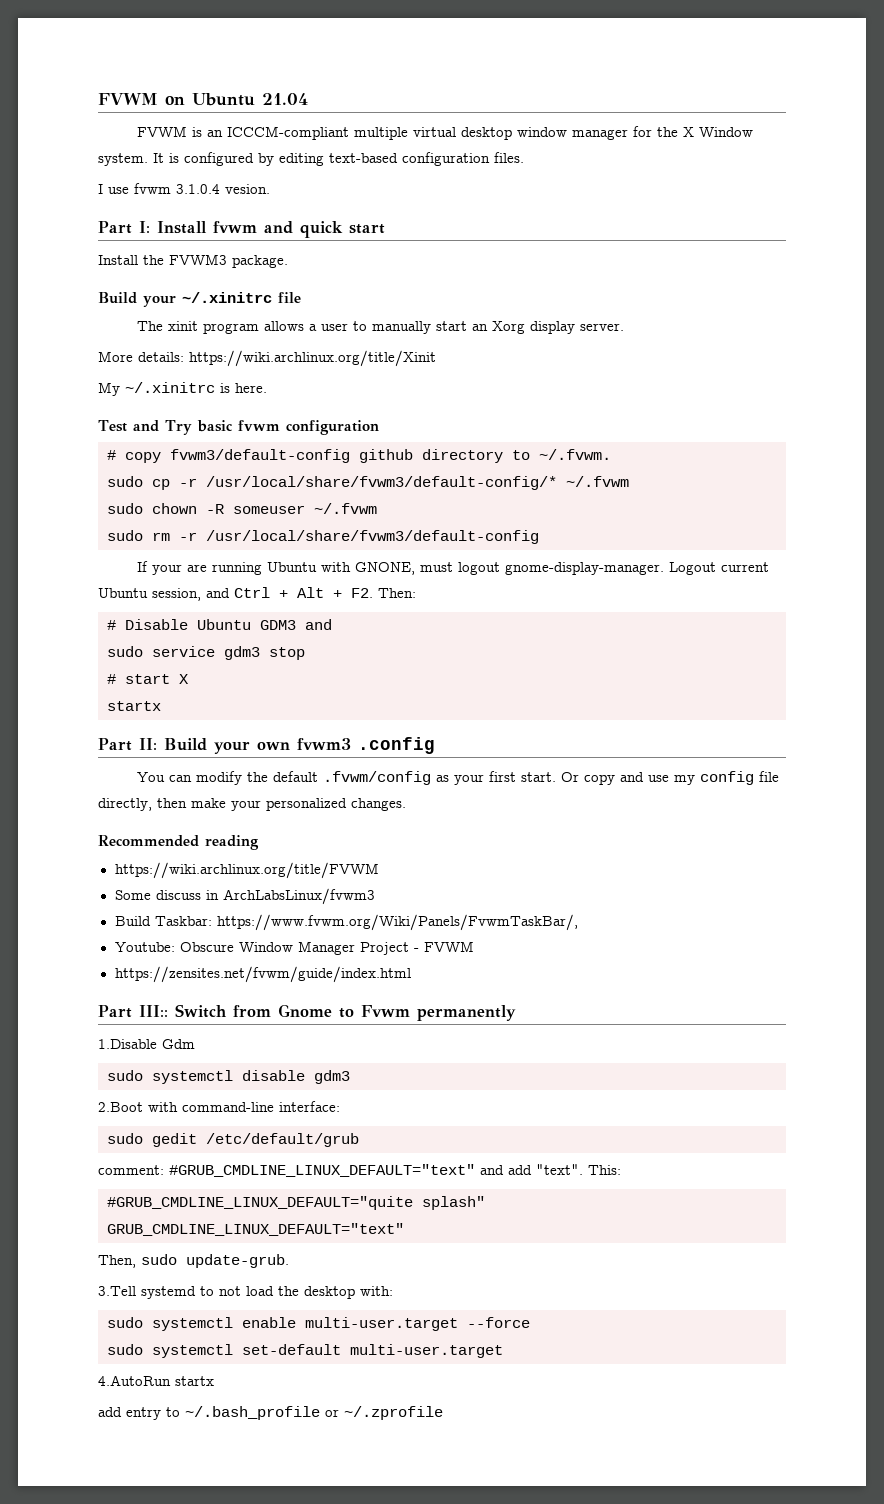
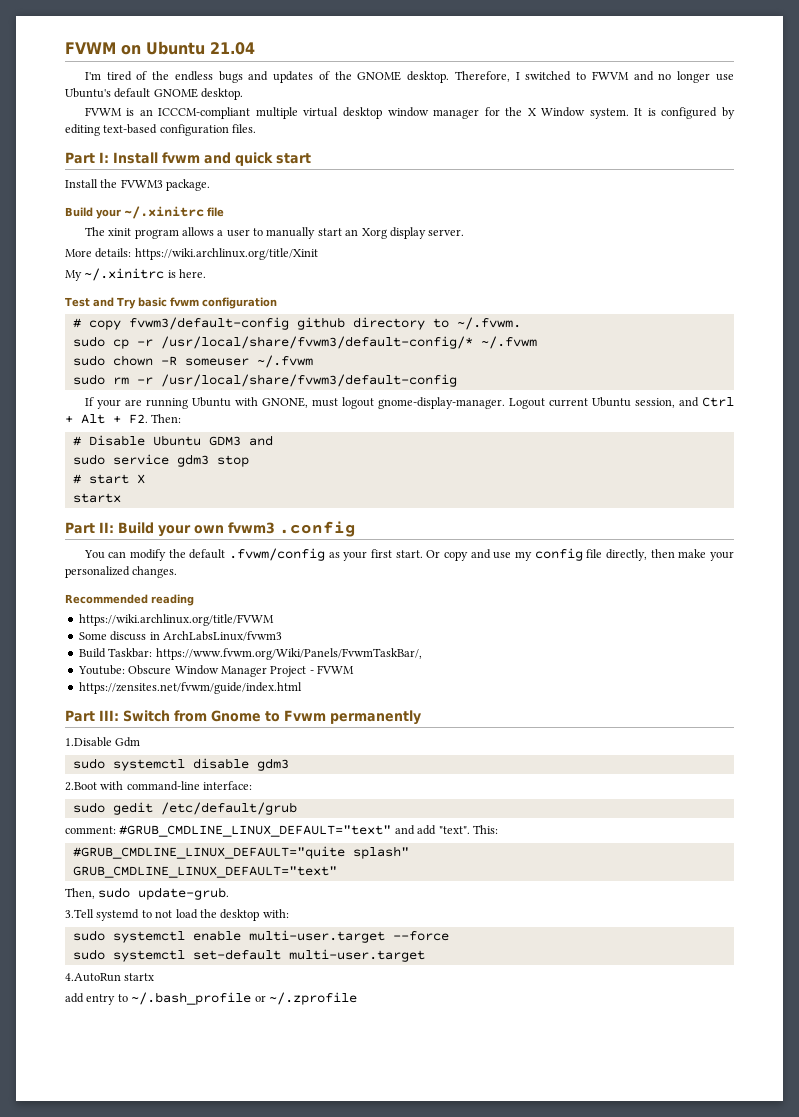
(308, 99) none -> [84,71,734,83] [65,88,244,100] // I'm tired of the endless bugs and updates of the GNOME desktop. Therefore, I switched to FWVM and no longer use Ubuntu's default GNOME desktop.
[98,183,270,194] // I use fvwm 3.1.0.4 vesion. -> (257, 128) none
[139,1005,168,1017] III:: -> [99,710,119,721] III:

